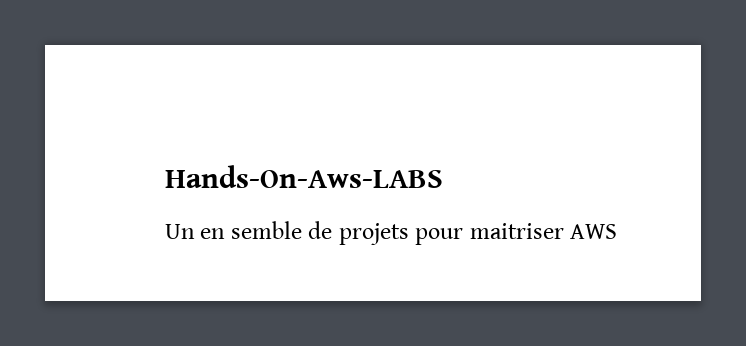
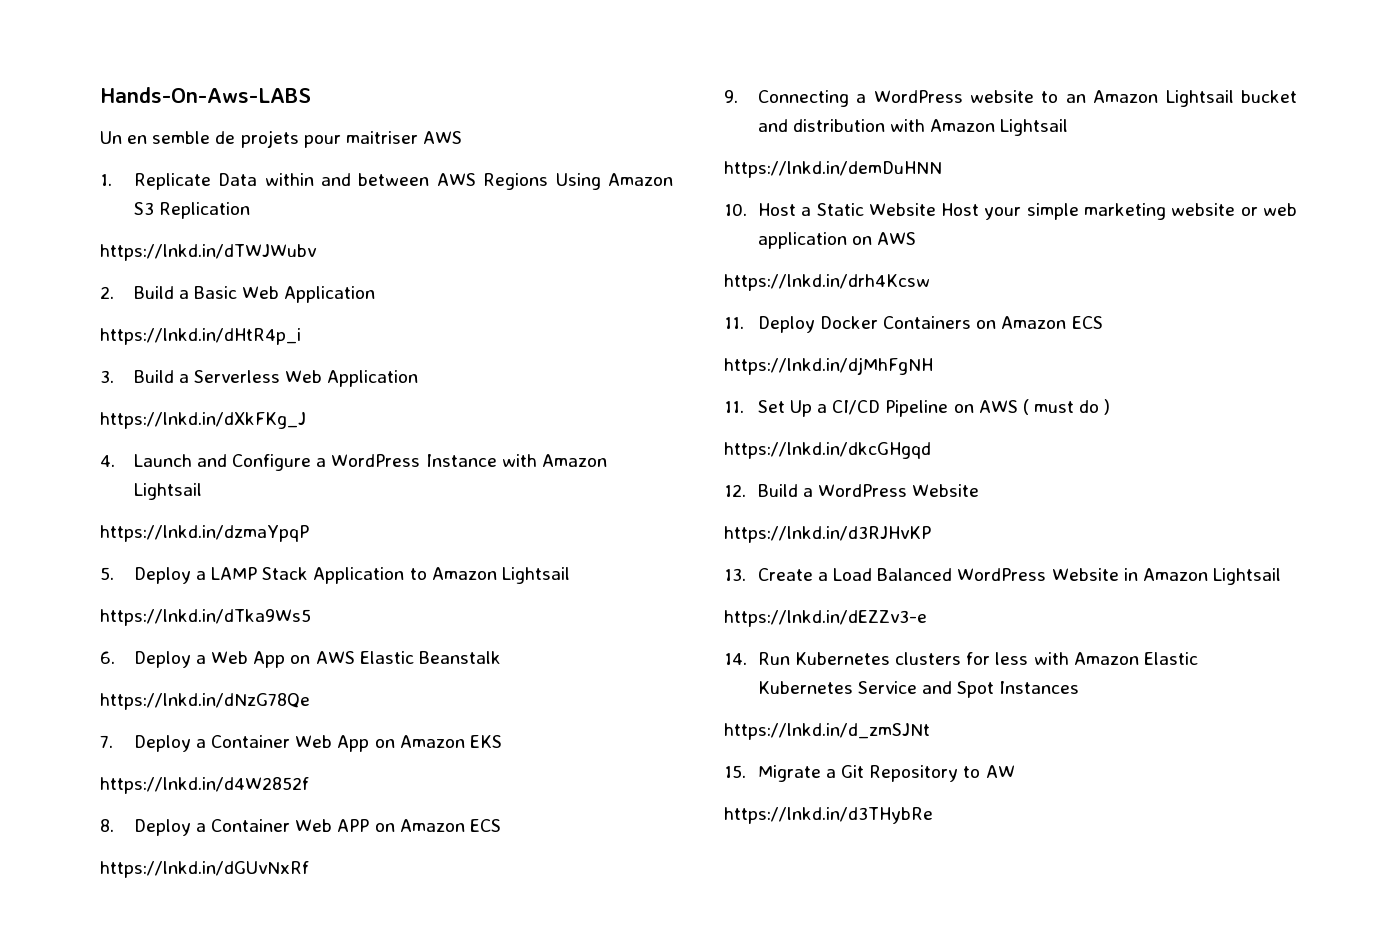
(618, 231) none -> [100,173,674,190] [133,202,251,219] [100,244,317,261] [100,286,376,303] [100,328,301,345] [100,370,419,387] [100,412,306,429] [100,454,607,471] [133,483,202,500] [100,525,309,542] [100,567,570,584] [100,609,311,626] [100,651,501,668] [100,693,310,710] [100,735,502,752] [100,777,309,794] [100,819,501,836] [100,861,309,878] [724,90,1297,107] [757,119,1069,136] [724,161,942,178] [724,203,1297,220] [757,232,917,249] [724,274,930,291] [724,316,1103,333] [724,357,933,375] [724,399,1111,417] [724,442,931,459] [724,484,980,497] [724,526,931,543] [724,568,1281,585] [724,610,927,627] [724,652,1198,665] [757,681,1080,698] [724,723,930,740] [724,765,1015,782] [724,807,933,824] // 1. Replicate Data within and between AWS Regions Using Amazon S3 Replication // https://lnkd.in/dTWJWubv // 2. Build a Basic Web Application // https://lnkd.in/dHtR4p_i // 3. Build a Serverless Web Application // https://lnkd.in/dXkFKg_J // 4. Launch and Configure a WordPress Instance with Amazon Lightsail // https://lnkd.in/dzmaYpqP // 5. Deploy a LAMP Stack Application to Amazon Lightsail // https://lnkd.in/dTka9Ws5 // 6. Deploy a Web App on AWS Elastic Beanstalk // https://lnkd.in/dNzG78Qe // 7. Deploy a Container Web App on Amazon EKS // https://lnkd.in/d4W2852f // 8. Deploy a Container Web APP on Amazon ECS // https://lnkd.in/dGUvNxRf // 9. Connecting a WordPress website to an Amazon Lightsail bucket and distribution with Amazon Lightsail // https://lnkd.in/demDuHNN // 10. Host a Static Website Host your simple marketing website or web application on AWS // https://lnkd.in/drh4Kcsw // 11. Deploy Docker Containers on Amazon ECS // https://lnkd.in/djMhFgNH // 11. Set Up a CI/CD Pipeline on AWS ( must do ) // https://lnkd.in/dkcGHgqd // 12. Build a WordPress Website // https://lnkd.in/d3RJHvKP // 13. Create a Load Balanced WordPress Website in Amazon Lightsail // https://lnkd.in/dEZZv3-e // 14. Run Kubernetes clusters for less with Amazon Elastic Kubernetes Service and Spot Instances // https://lnkd.in/d_zmSJNt // 15. Migrate a Git Repository to AW // https://lnkd.in/d3THybRe

